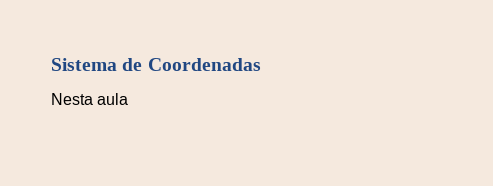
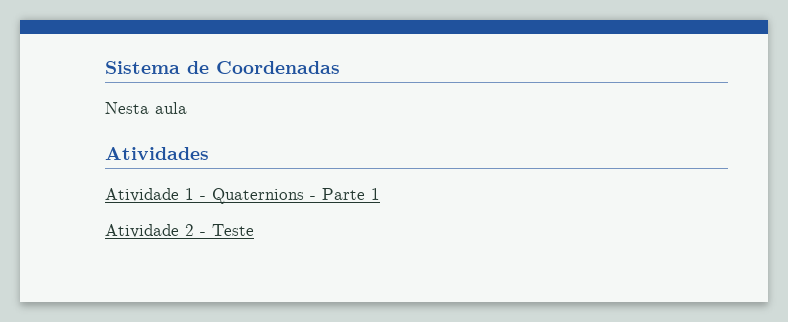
(129, 99) none -> [105,147,209,160] [105,188,380,204] [105,224,254,238] // Atividades // Atividade 1 - Quaternions - Parte 1 // Atividade 2 - Teste

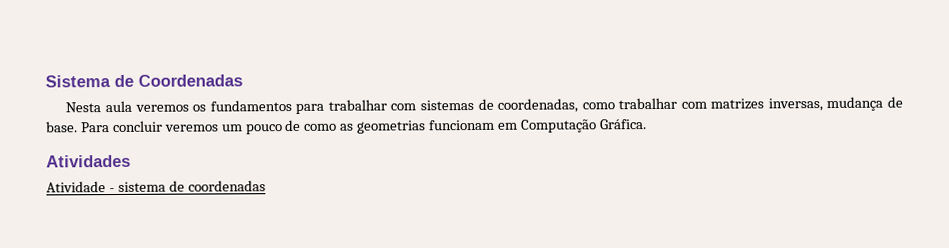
[105,147,209,160] [105,188,380,204] [105,224,254,238] // Atividades // Atividade 1 - Quaternions - Parte 1 // Atividade 2 - Teste -> [134,96,903,114] [45,119,647,135] [46,154,131,168] [46,180,266,193] veremos os fundamentos para trabalhar com sistemas de coordenadas, como trabalhar com matrizes inversas, mudança de base. Para concluir veremos um pouco de como as geometrias funcionam em Computação Gráfica. // Atividades // Atividade - sistema de coordenadas

